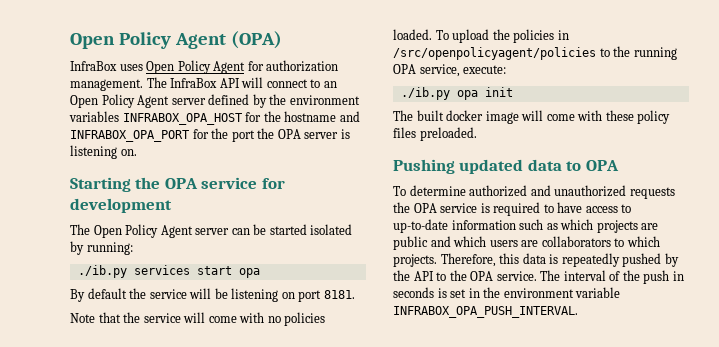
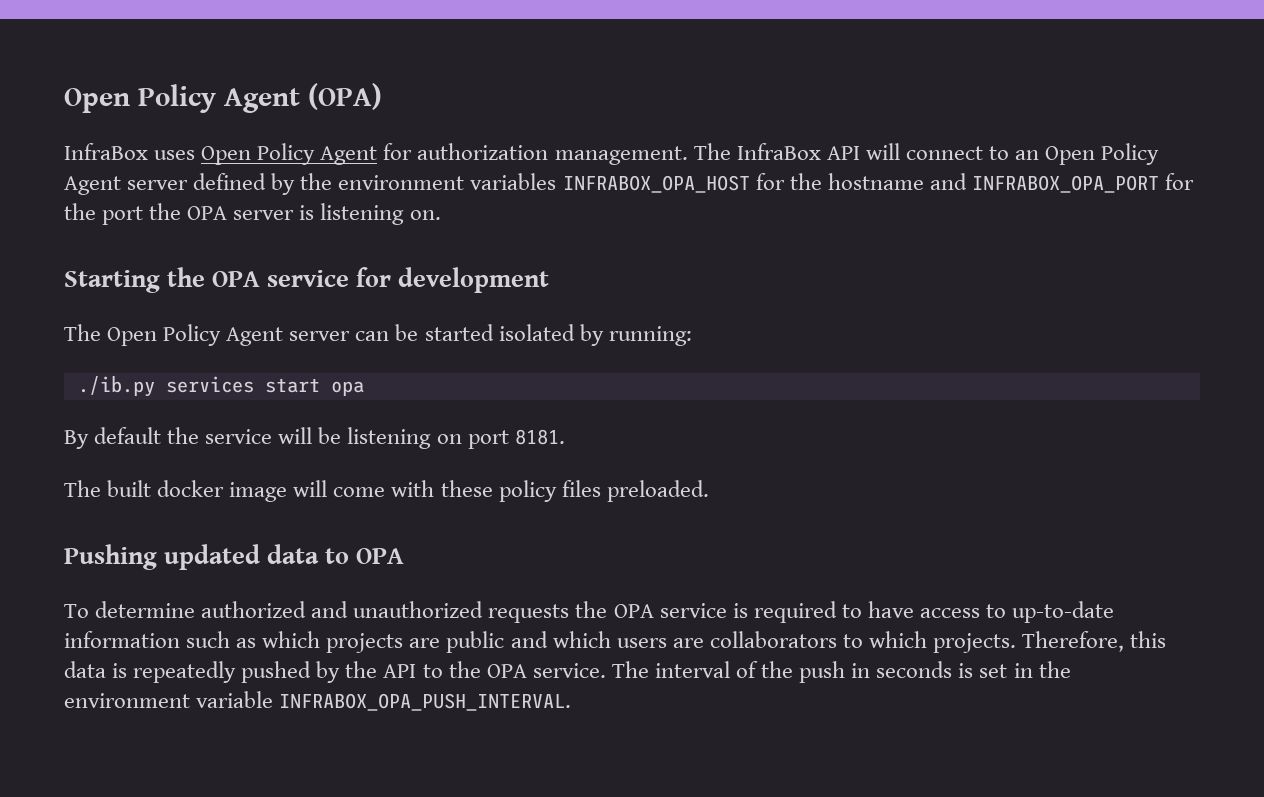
[70,312,326,326] [393,29,569,43] [393,46,677,60] [393,64,507,77] [400,87,513,100] // Note that the service will come with no policies loaded. To upload the policies in /src/openpolicyagent/policies to the running OPA service, execute: // ./ib.py opa init -> (565, 437) none

